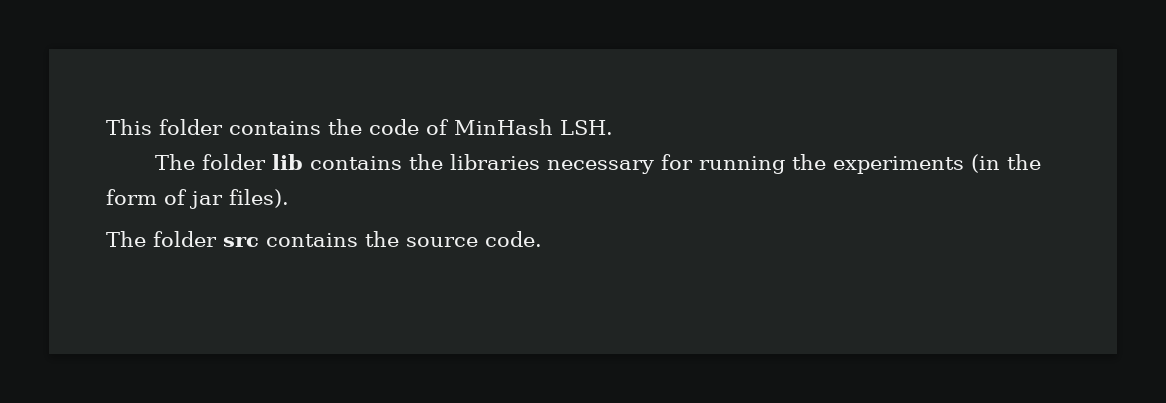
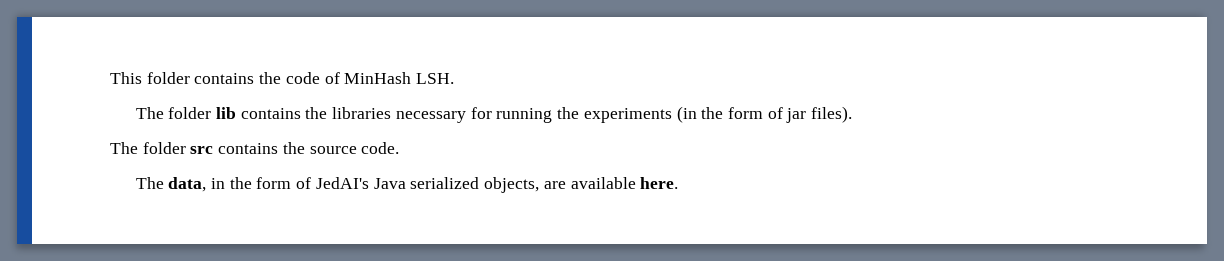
(542, 239) none -> [135,177,679,193] // The data, in the form of JedAI's Java serialized objects, are available here.

